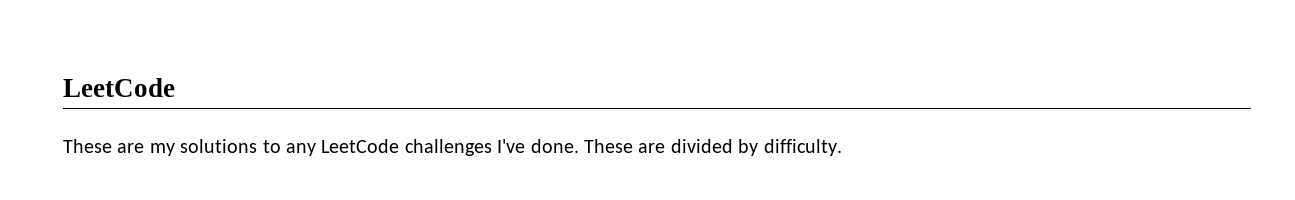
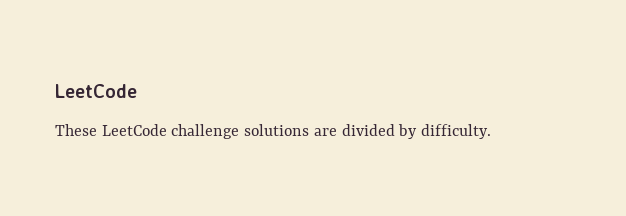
[117,139,633,156] are my solutions to any LeetCode challenges I've done. These -> [101,124,310,139] LeetCode challenge solutions

